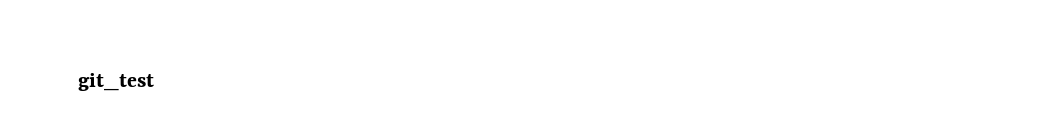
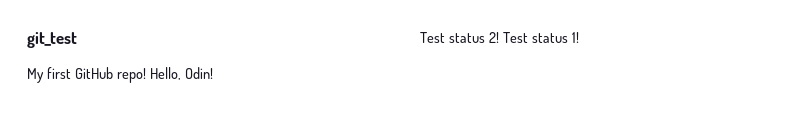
(154, 82) none -> [27,67,213,83] [420,32,579,43] // My first GitHub repo! Hello, Odin! // Test status 2! Test status 1!

